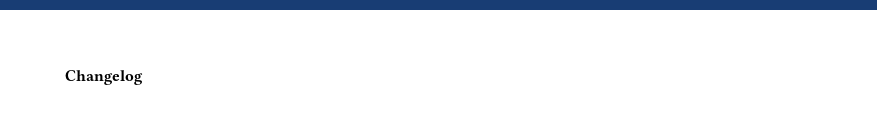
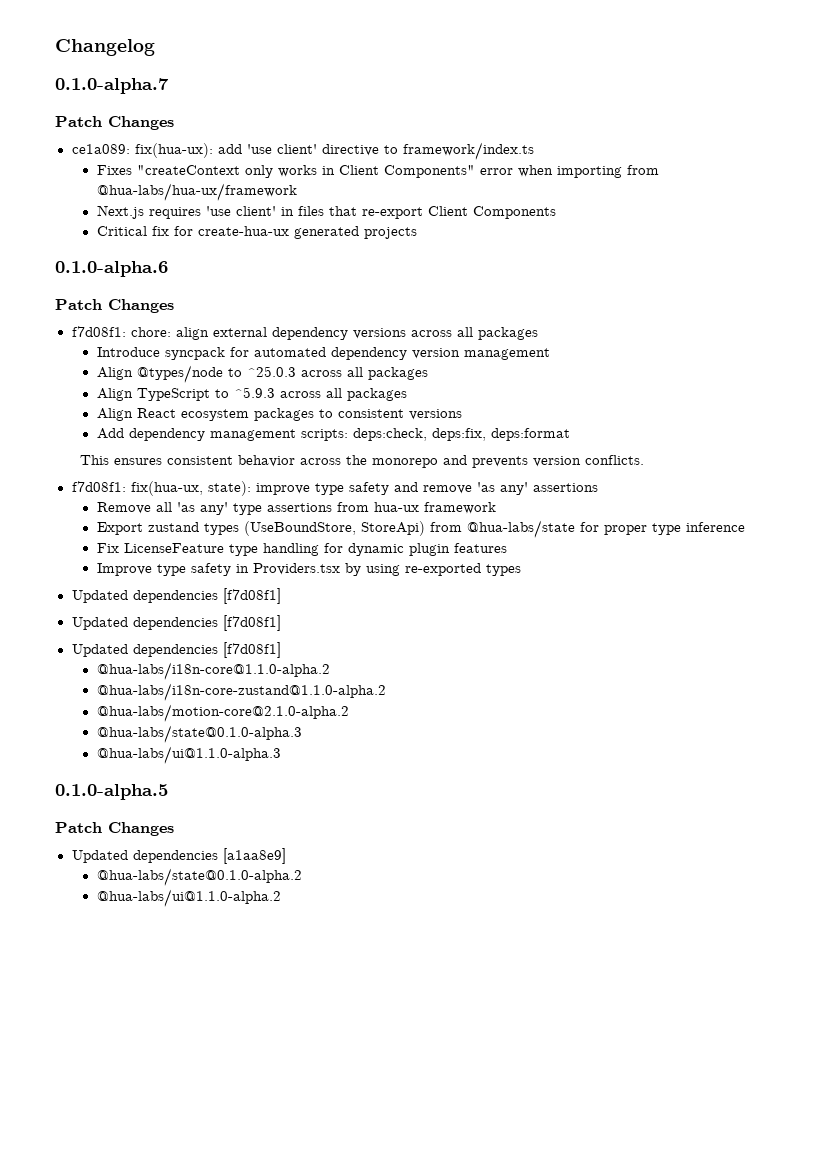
(143, 77) none -> [55,78,169,94] [55,116,174,130] [71,142,534,160] [96,165,659,178] [96,183,297,201] [96,205,556,219] [96,226,417,239] [55,261,168,277] [55,299,174,313] [71,326,538,340] [96,347,550,360] [96,365,428,383] [96,387,407,401] [96,408,462,421] [96,428,570,441] [80,455,645,468] [71,481,598,496] [96,502,496,515] [96,520,745,538] [96,543,507,556] [96,563,521,576] [71,588,281,604] [71,615,281,631] [71,642,281,658] [96,662,330,680] [96,683,386,701] [96,704,349,722] [96,725,302,743] [96,746,281,764] [55,784,168,800] [55,822,174,836] [71,848,286,864] [96,868,302,886] [96,889,281,907] // 0.1.0-alpha.7 // Patch Changes // ce1a089: fix(hua-ux): add 'use client' directive to framework/index.ts // Fixes "createContext only works in Client Components" error when importing from @hua-labs/hua-ux/framework // Next.js requires 'use client' in files that re-export Client Components // Critical fix for create-hua-ux generated projects // 0.1.0-alpha.6 // Patch Changes // f7d08f1: chore: align external dependency versions across all packages // Introduce syncpack for automated dependency version management // Align @types/node to ^25.0.3 across all packages // Align TypeScript to ^5.9.3 across all packages // Align React ecosystem packages to consistent versions // Add dependency management scripts: deps:check, deps:fix, deps:format // This ensures consistent behavior across the monorepo and prevents version conflicts. // f7d08f1: fix(hua-ux, state): improve type safety and remove 'as any' assertions // Remove all 'as any' type assertions from hua-ux framework // Export zustand types (UseBoundStore, StoreApi) from @hua-labs/state for proper type inference // Fix LicenseFeature type handling for dynamic plugin features // Improve type safety in Providers.tsx by using re-exported types // Updated dependencies [f7d08f1] // Updated dependencies [f7d08f1] // Updated dependencies [f7d08f1] // @hua-labs/i18n-core@1.1.0-alpha.2 // @hua-labs/i18n-core-zustand@1.1.0-alpha.2 // @hua-labs/motion-core@2.1.0-alpha.2 // @hua-labs/state@0.1.0-alpha.3 // @hua-labs/ui@1.1.0-alpha.3 // 0.1.0-alpha.5 // Patch Changes // Updated dependencies [a1aa8e9] // @hua-labs/state@0.1.0-alpha.2 // @hua-labs/ui@1.1.0-alpha.2

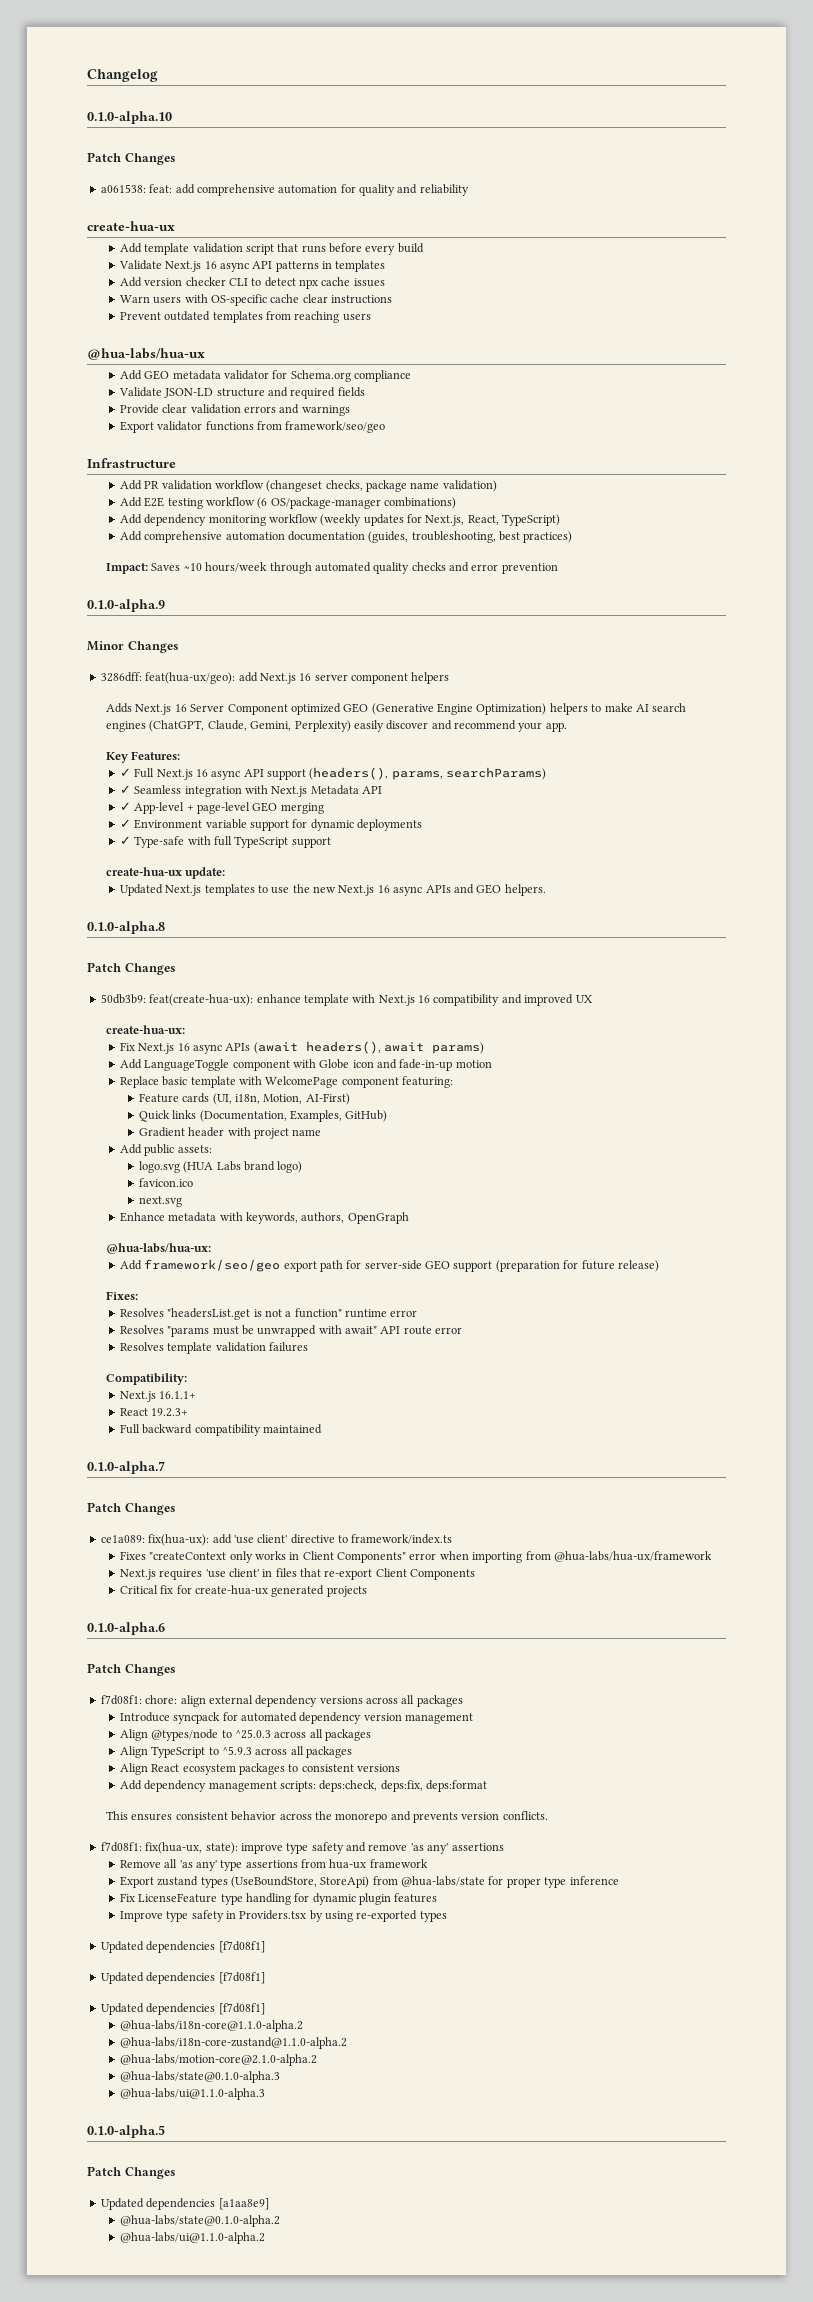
(155, 47) none -> [87,111,172,124] [87,152,176,165] [100,184,469,196] [87,221,175,231] [119,243,424,255] [118,260,386,272] [119,277,385,289] [119,294,393,306] [119,311,371,323] [87,348,205,360] [119,370,412,382] [118,387,365,399] [119,404,350,416] [119,421,386,433] [87,458,176,468] [119,480,497,492] [119,497,457,509] [119,514,561,526] [119,531,573,543] [106,562,558,574] [87,599,165,612] [87,641,179,653] [100,672,450,684] [106,703,687,715] [106,720,567,732] [106,751,181,763] [119,767,547,780] [119,785,383,797] [119,802,324,814] [119,819,423,831] [119,836,331,848] [106,867,226,879] [119,884,546,896] [87,921,165,934] [87,962,176,975] [100,994,593,1006] [106,1025,186,1034] [119,1041,485,1054] [119,1059,492,1071] [119,1076,454,1088] [138,1093,350,1105] [138,1110,388,1122] [138,1127,322,1139] [119,1144,212,1156] [138,1161,303,1173] [138,1178,193,1187] [138,1196,182,1207] [119,1212,409,1224] [106,1243,212,1254] [119,1259,659,1272] [106,1291,139,1300] [119,1308,418,1320] [119,1325,463,1337] [119,1342,308,1354] [106,1373,188,1385] [119,1391,197,1402] [119,1408,189,1417] [119,1424,322,1436] // 0.1.0-alpha.10 // Patch Changes // a061538: feat: add comprehensive automation for quality and reliability // create-hua-ux // Add template validation script that runs before every build // Validate Next.js 16 async API patterns in templates // Add version checker CLI to detect npx cache issues // Warn users with OS-specific cache clear instructions // Prevent outdated templates from reaching users // @hua-labs/hua-ux // Add GEO metadata validator for Schema.org compliance // Validate JSON-LD structure and required fields // Provide clear validation errors and warnings // Export validator functions from framework/seo/geo // Infrastructure // Add PR validation workflow (changeset checks, package name validation) // Add E2E testing workflow (6 OS/package-manager combinations) // Add dependency monitoring workflow (weekly updates for Next.js, React, TypeScript) // Add comprehensive automation documentation (guides, troubleshooting, best practices) // Impact: Saves ~10 hours/week through automated quality checks and error prevention // 0.1.0-alpha.9 // Minor Changes // 3286dff: feat(hua-ux/geo): add Next.js 16 server component helpers // Adds Next.js 16 Server Component optimized GEO (Generative Engine Optimization) helpers to make AI search engines (ChatGPT, Claude, Gemini, Perplexity) easily discover and recommend your app. // Key Features: // ✓ Full Next.js 16 async API support (headers(), params, searchParams) // ✓ Seamless integration with Next.js Metadata API // ✓ App-level + page-level GEO merging // ✓ Environment variable support for dynamic deployments // ✓ Type-safe with full TypeScript support // create-hua-ux update: // Updated Next.js templates to use the new Next.js 16 async APIs and GEO helpers. // 0.1.0-alpha.8 // Patch Changes // 50db3b9: feat(create-hua-ux): enhance template with Next.js 16 compatibility and improved UX // create-hua-ux: // Fix Next.js 16 async APIs (await headers(), await params) // Add LanguageToggle component with Globe icon and fade-in-up motion // Replace basic template with WelcomePage component featuring: // Feature cards (UI, i18n, Motion, AI-First) // Quick links (Documentation, Examples, GitHub) // Gradient header with project name // Add public assets: // logo.svg (HUA Labs brand logo) // favicon.ico // next.svg // Enhance metadata with keywords, authors, OpenGraph // @hua-labs/hua-ux: // Add framework/seo/geo export path for server-side GEO support (preparation for future release) // Fixes: // Resolves "headersList.get is not a function" runtime error // Resolves "params must be unwrapped with await" API route error // Resolves template validation failures // Compatibility: // Next.js 16.1.1+ // React 19.2.3+ // Full backward compatibility maintained

